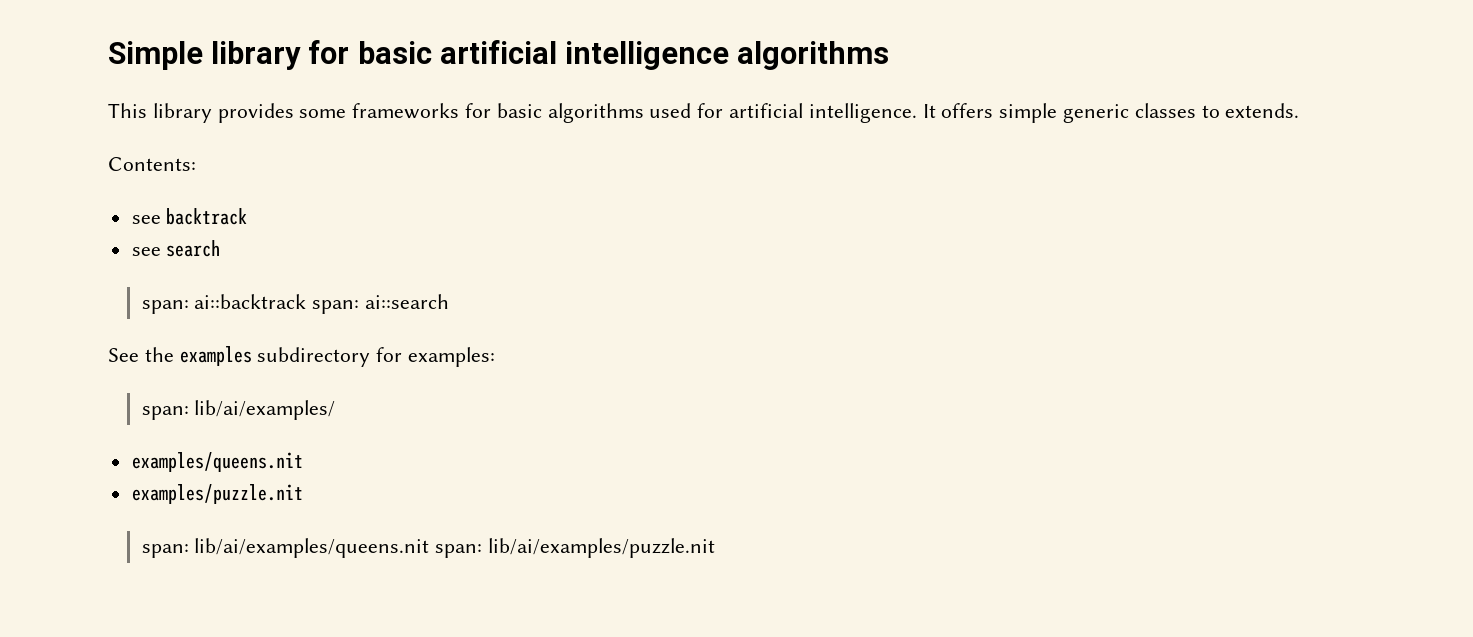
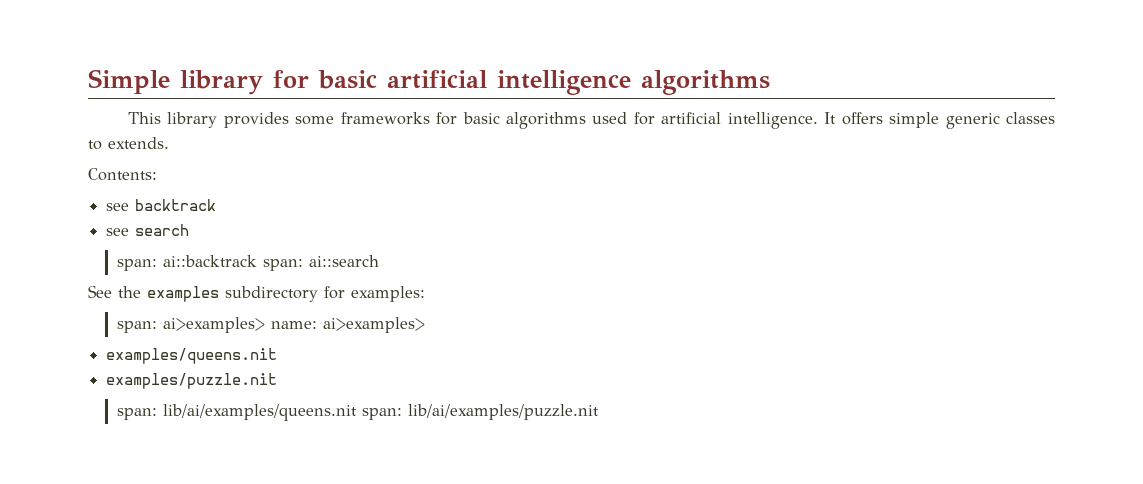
[194,400,336,420] lib/ai/examples/ -> [162,317,425,333] ai>examples> name: ai>examples>

